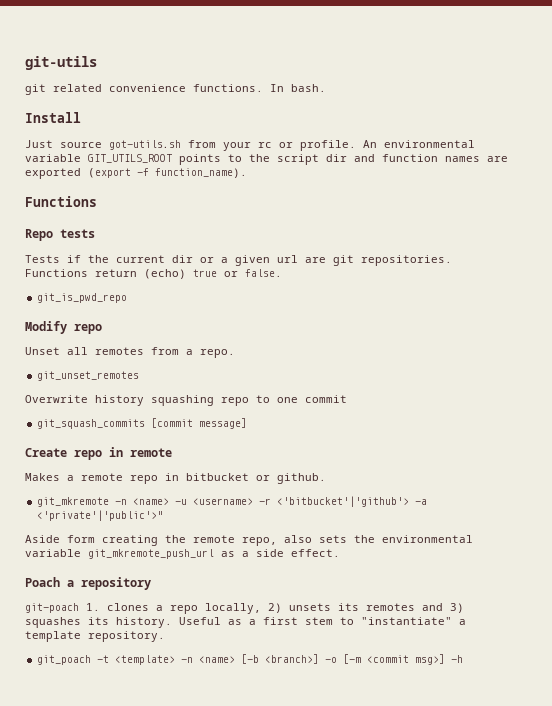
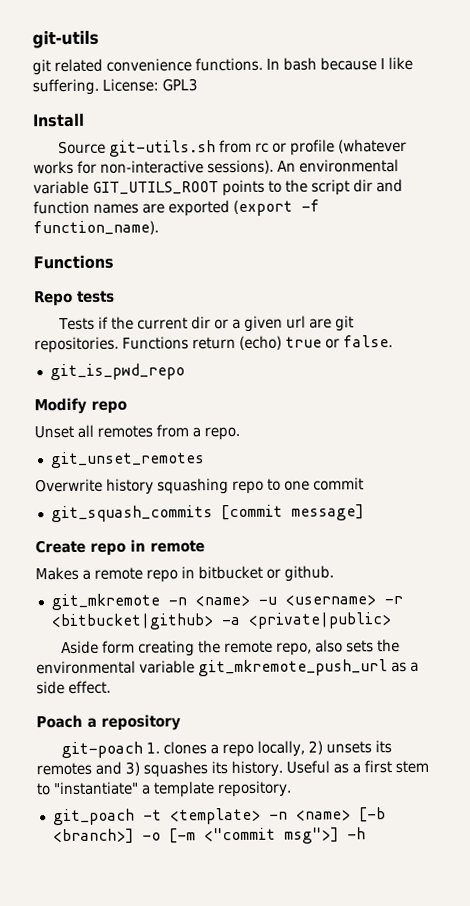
[291,84,326,92] [25,112,81,123] [25,140,356,151] bash. // Install // Just source got-utils.sh from your rc or profile. -> [283,56,413,71] [32,78,198,96] [32,112,85,128] [57,138,407,157] [33,159,274,175] bash because I like suffering. License: GPL3 // Install // Source git-utils.sh from rc or profile (whatever works for non-interactive sessions).
[277,496,428,507] [37,510,164,521] <'bitbucket'|'github'> -a <'private'|'public'>" -> [50,612,392,631] <bitbucket|github> -a <private|public>
[367,654,446,665] <commit msg>] -> [203,827,339,844] <"commit msg">]

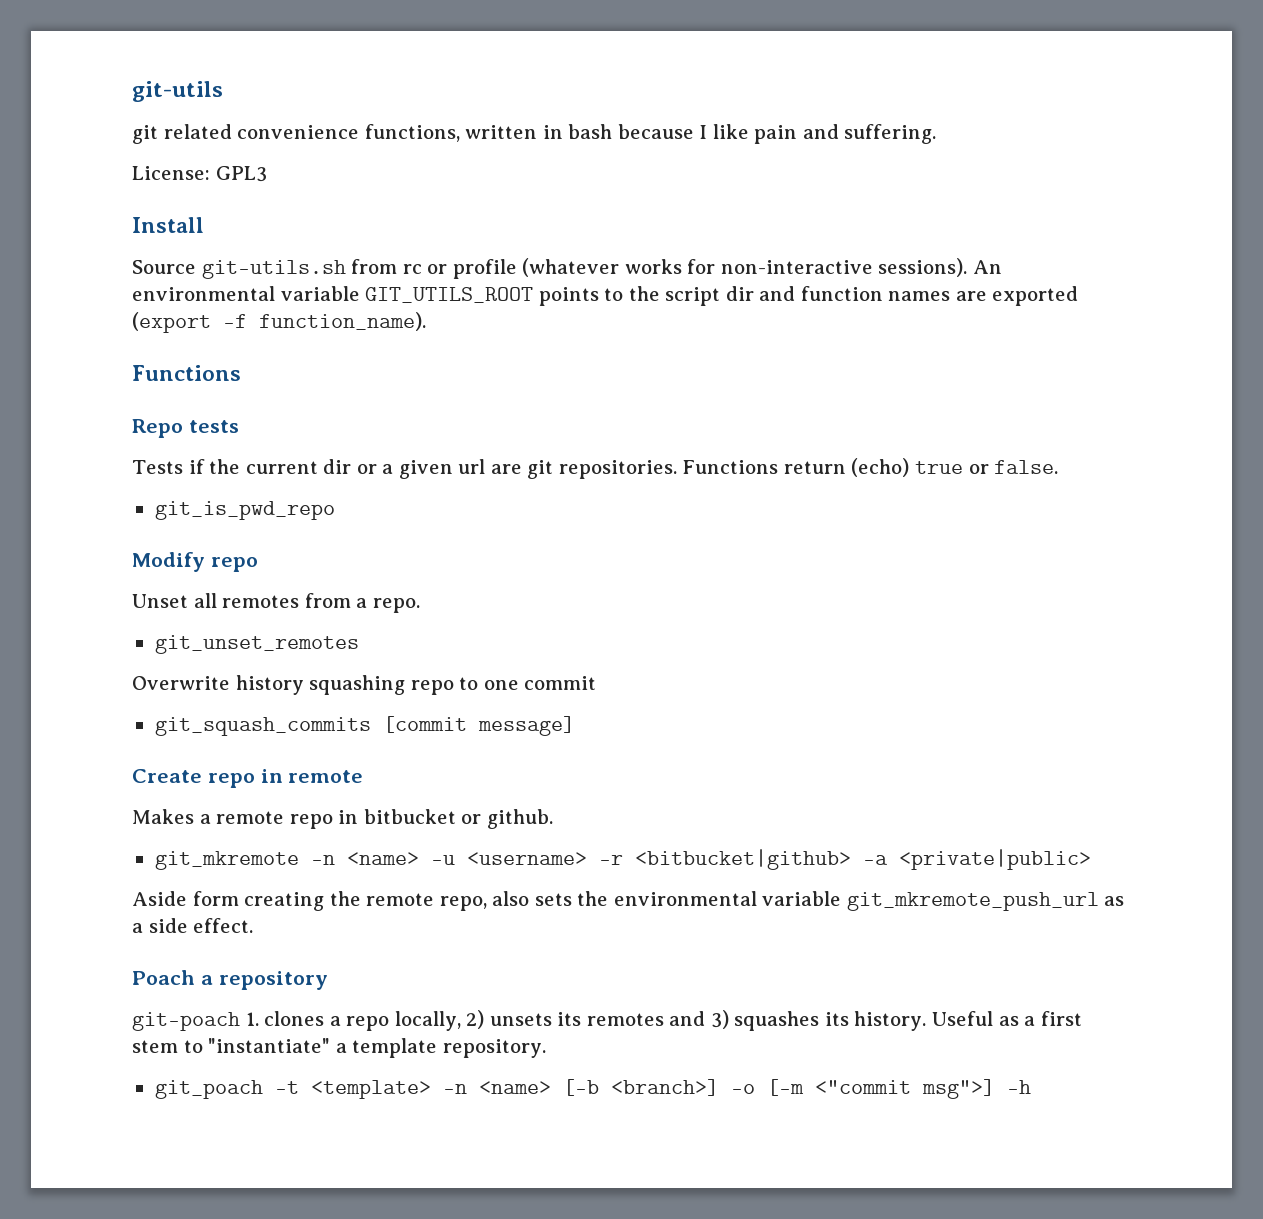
[195,57,280,72] functions. In -> [364,124,563,142] functions, written in
(413, 63) none -> [754,124,839,144] pain and
(99, 87) none -> (937, 134) //

